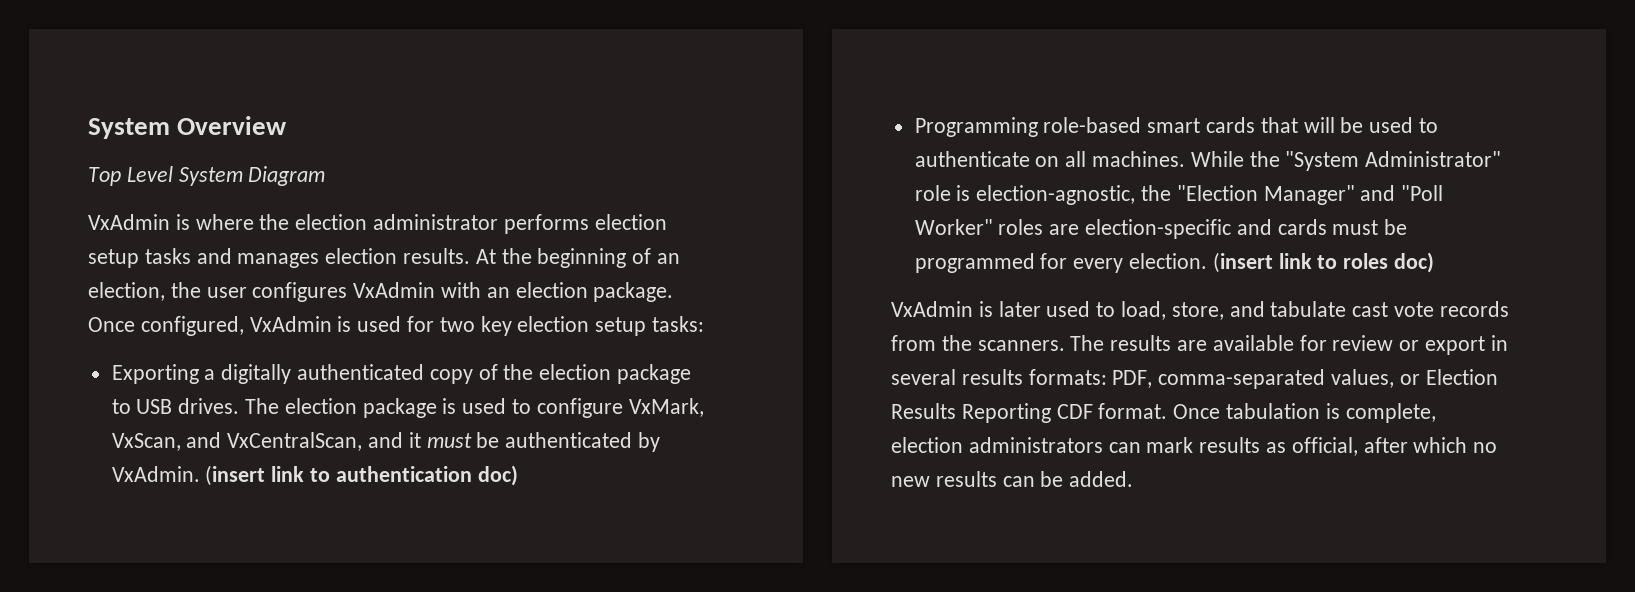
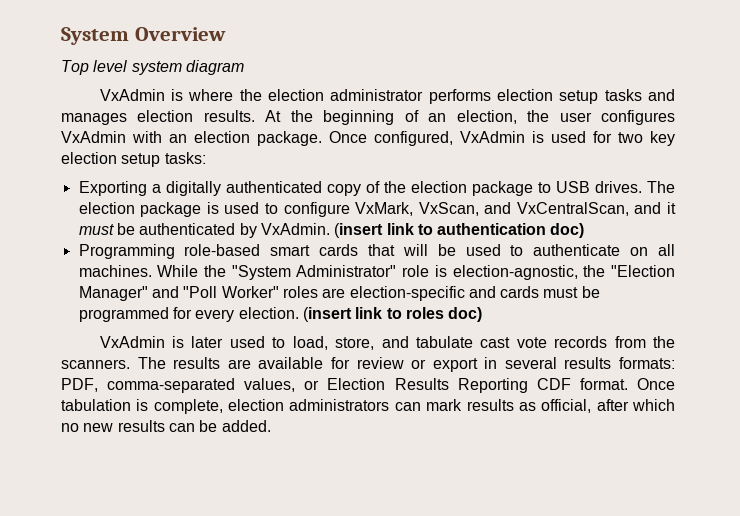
[126,166,326,186] Level System Diagram -> [93,60,244,75] level system diagram

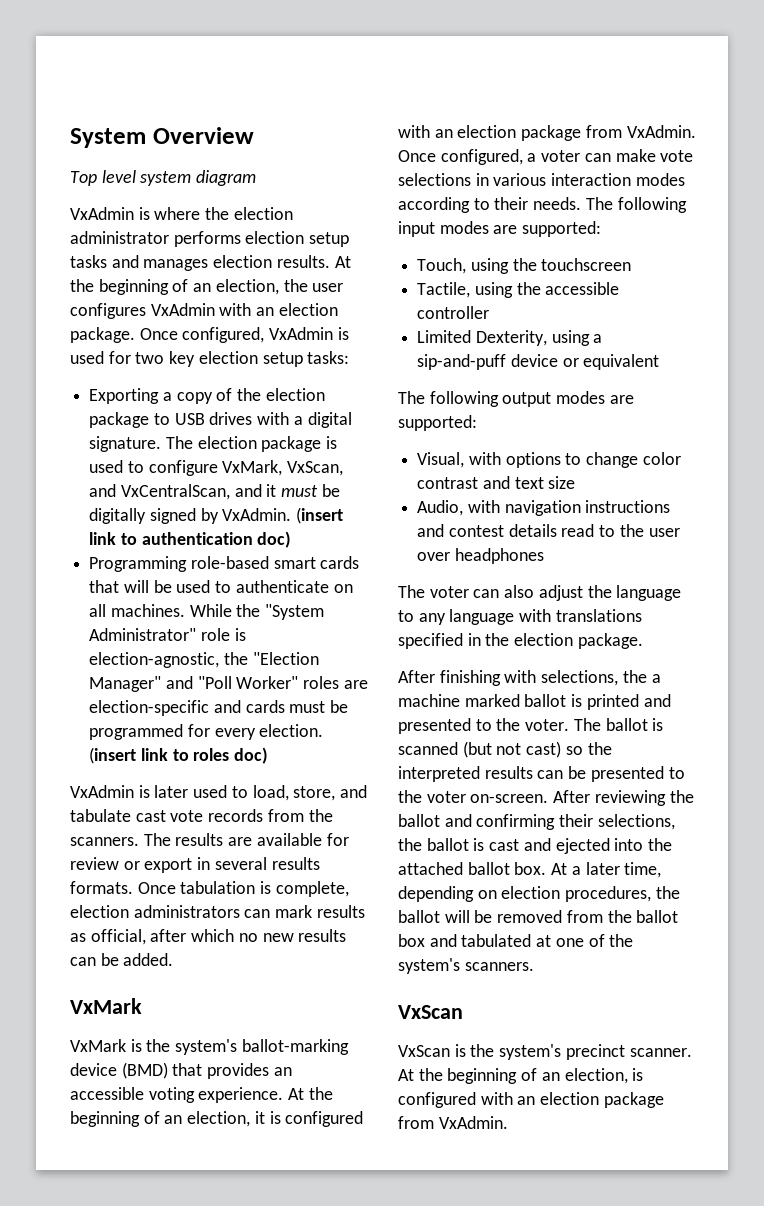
[165,181,322,196] digitally authenticated -> (172, 396) none
[594,181,642,193] drives. -> [209,412,352,428] [89,436,162,452] drives with a digital signature.
[139,223,236,235] authenticated -> [89,508,196,524] digitally signed
[618,357,675,369] [61,378,628,393] formats: PDF, comma-separated values, or Election Results Reporting CDF format. -> [70,881,133,894] formats.
(271, 426) none -> [70,998,142,1014] [70,1039,349,1055] [70,1062,292,1079] [70,1087,333,1103] [70,1111,364,1127] [398,125,696,141] [398,149,694,165] [398,173,685,186] [398,197,687,213] [398,221,602,237] [417,258,632,274] [417,282,620,298] [417,306,490,319] [417,330,603,346] [417,354,660,370] [398,391,634,407] [398,415,477,431] [417,452,681,468] [417,476,576,489] [417,500,671,516] [417,524,680,537] [417,548,544,564] [398,585,682,601] [398,609,642,625] [398,633,643,649] [398,670,661,686] [398,694,671,710] [398,718,664,734] [398,741,612,758] [398,766,685,782] [398,790,694,806] [398,814,675,830] [398,838,673,854] [398,862,662,878] [398,886,680,902] [398,910,679,923] [398,934,634,947] [398,958,534,974] [398,1005,463,1019] [398,1044,692,1060] [398,1068,644,1084] [398,1092,664,1108] [398,1116,508,1129] // VxMark // VxMark is the system's ballot-marking device (BMD) that provides an accessible voting experience. At the beginning of an election, it is configured with an election package from VxAdmin. Once configured, a voter can make vote selections in various interaction modes according to their needs. The following input modes are supported: // Touch, using the touchscreen // Tactile, using the accessible controller // Limited Dexterity, using a sip-and-puff device or equivalent // The following output modes are supported: // Visual, with options to change color contrast and text size // Audio, with navigation instructions and contest details read to the user over headphones // The voter can also adjust the language to any language with translations specified in the election package. // After finishing with selections, the a machine marked ballot is printed and presented to the voter. The ballot is scanned (but not cast) so the interpreted results can be presented to the voter on-screen. After reviewing the ballot and confirming their selections, the ballot is cast and ejected into the attached ballot box. At a later time, depending on election procedures, the ballot will be removed from the ballot box and tabulated at one of the system's scanners. // VxScan // VxScan is the system's precinct scanner. At the beginning of an election, is configured with an election package from VxAdmin.

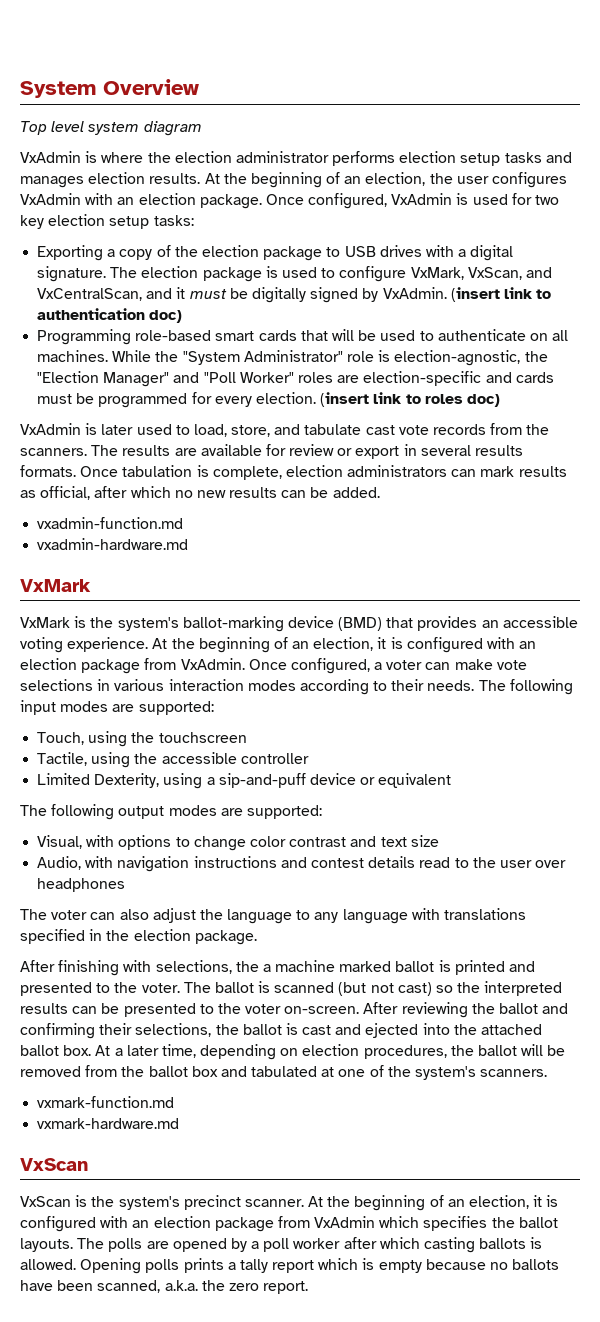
(174, 959) none -> [37,517,184,529] [37,538,189,550] // vxadmin-function.md // vxadmin-hardware.md
(534, 966) none -> [37,1096,175,1108] [37,1118,180,1129] // vxmark-function.md // vxmark-hardware.md
[632,1068,644,1081] [398,1092,664,1108] [398,1116,508,1129] is configured with an election package from VxAdmin. -> [533,1195,559,1207] [20,1216,558,1232] [20,1237,543,1253] [20,1258,560,1274] [20,1280,309,1294] it is configured with an election package from VxAdmin which specifies the ballot layouts. The polls are opened by a poll worker after which casting ballots is allowed. Opening polls prints a tally report which is empty because no ballots have been scanned, a.k.a. the zero report.

